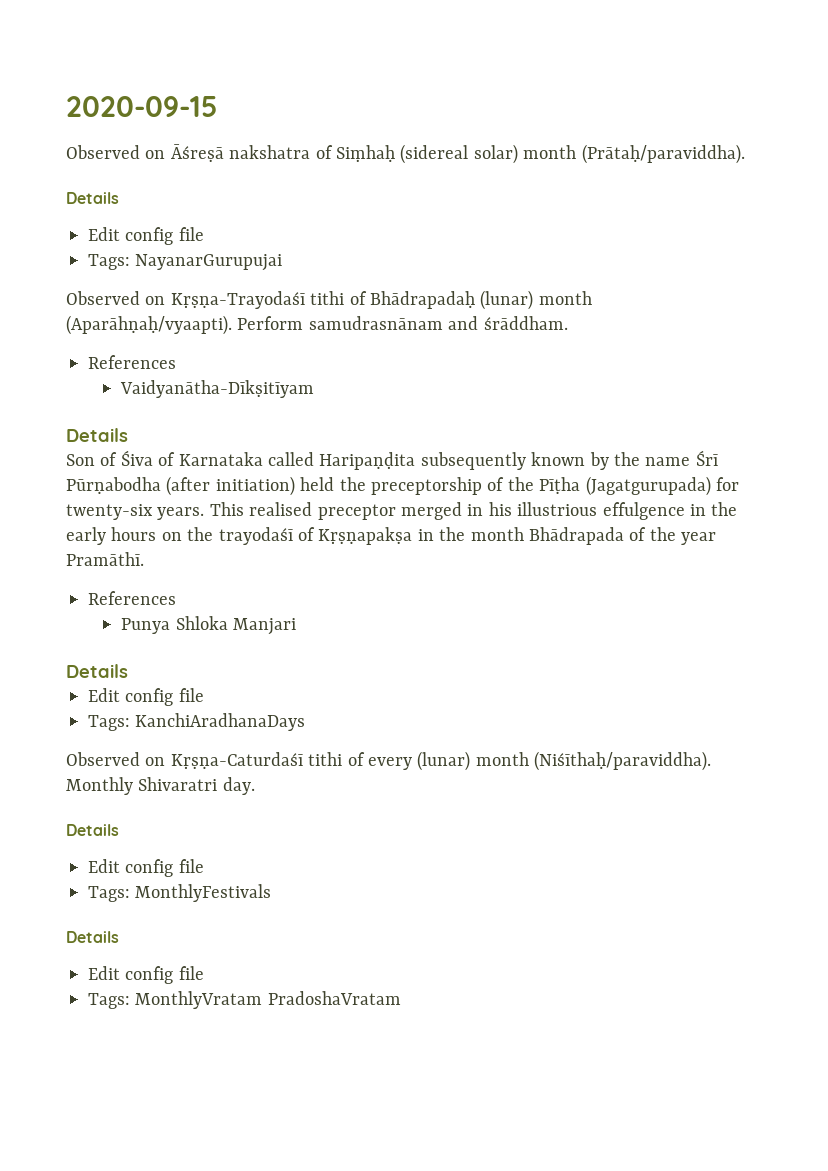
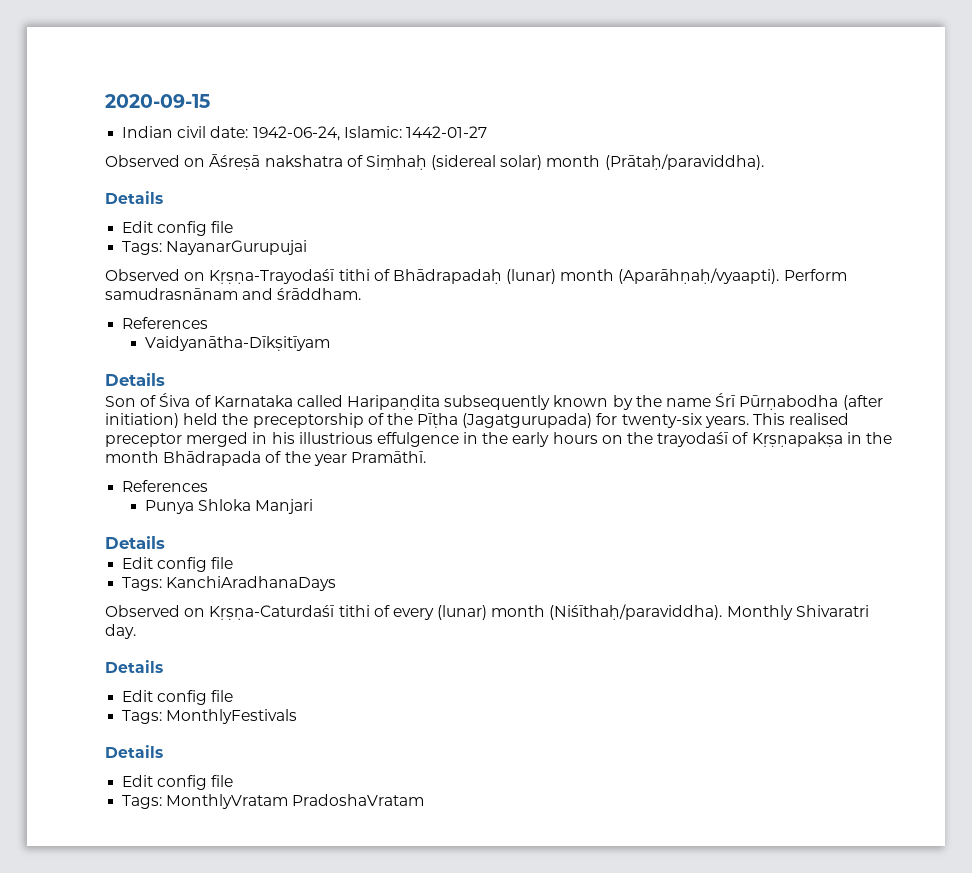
(218, 106) none -> [122,126,487,141] // Indian civil date: 1942-06-24, Islamic: 1442-01-27

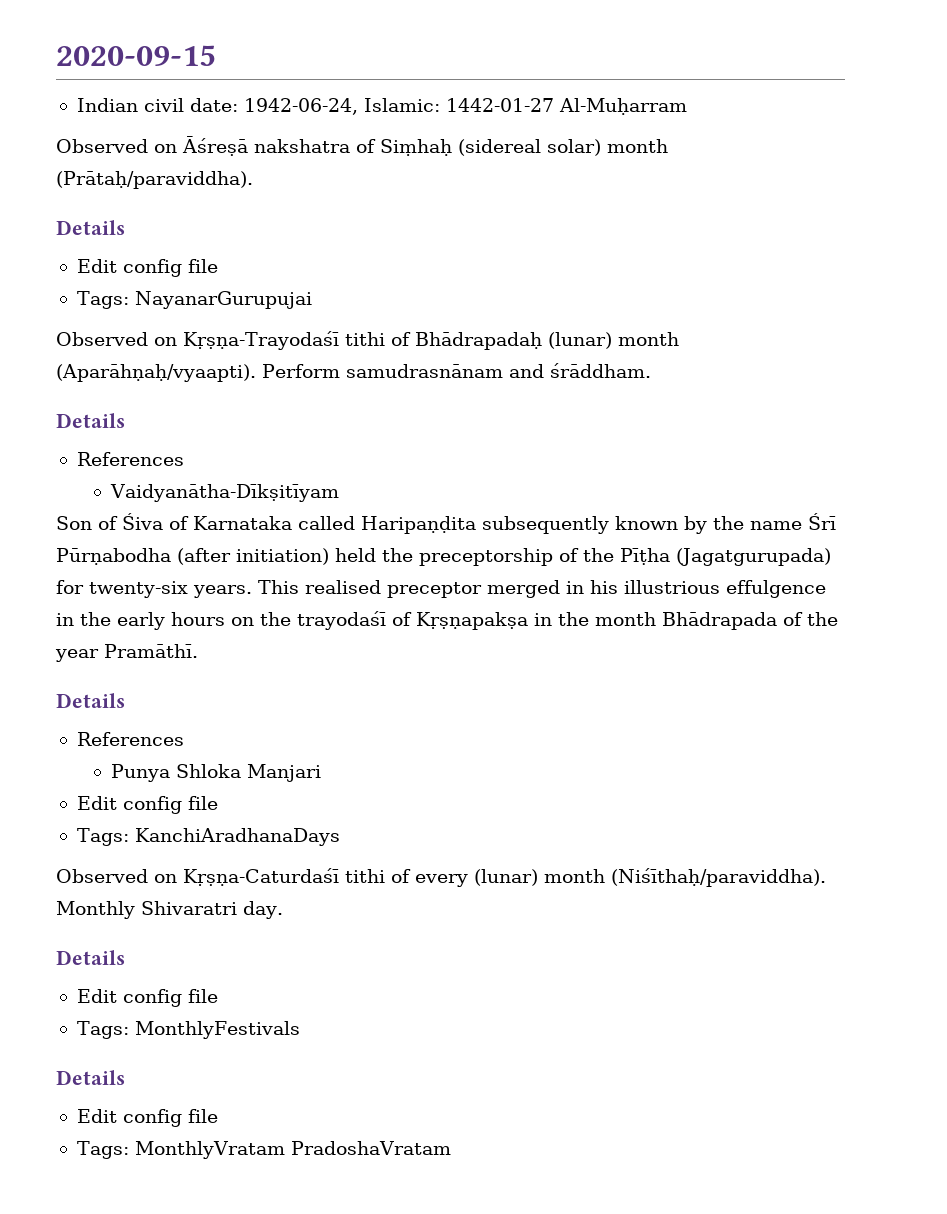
(487, 132) none -> [558,98,687,115] Al-Muḥarram
(362, 294) none -> [56,413,125,428] // Details
[105,373,165,386] // Details -> (339, 493) none
(426, 457) none -> [56,693,125,708] // Details
[105,536,165,549] // Details -> (321, 773) none

